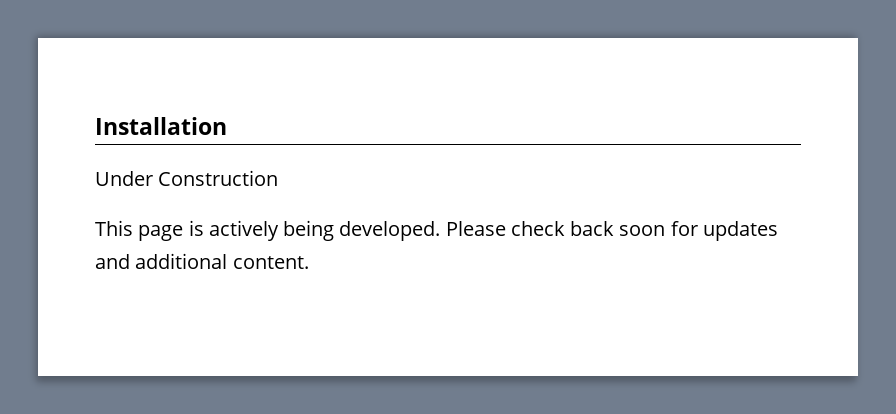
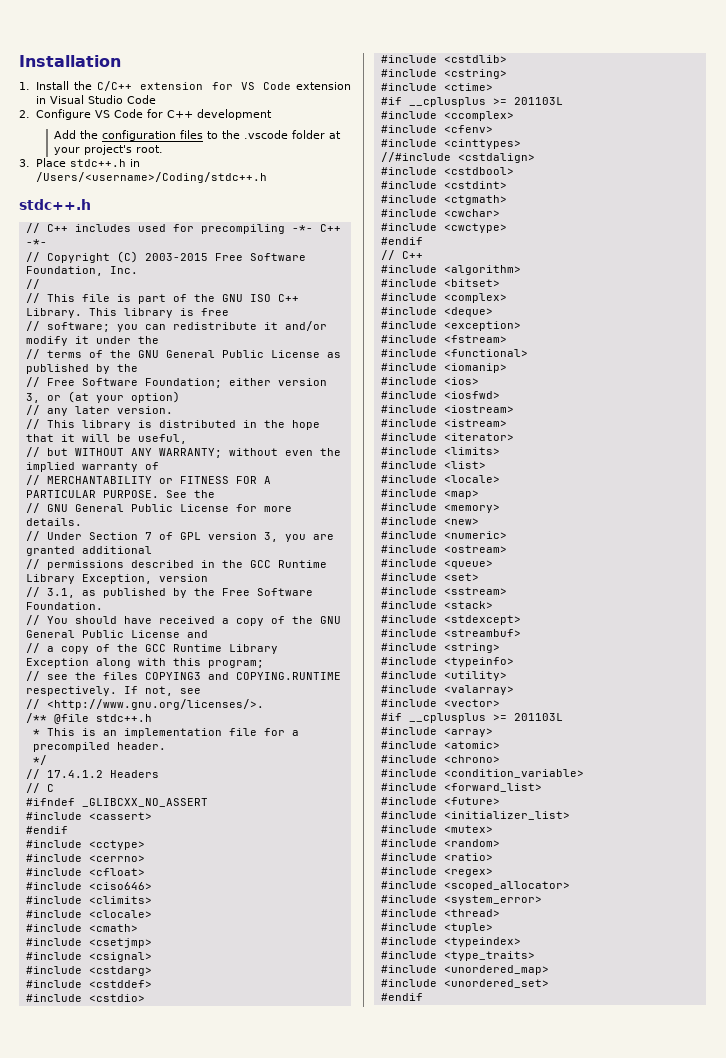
[95,170,279,186] [95,220,778,241] [95,253,309,269] Under Construction // This page is actively being developed. Please check back soon for updates and additional content. -> [19,81,351,91] [36,95,157,104] [19,109,273,120] [53,130,341,141] [53,145,163,155] [19,158,141,167] [36,172,268,183] [19,199,91,210] [25,223,341,234] [25,239,47,246] [25,251,306,263] [25,266,138,276] [25,279,40,289] [25,293,299,304] [25,308,229,318] [25,321,327,332] [25,336,159,346] [25,349,341,359] [25,364,138,374] [25,377,327,388] [25,391,180,403] [25,405,173,416] [25,419,320,430] [25,434,187,444] [25,447,341,458] [25,462,159,472] [25,475,271,485] [25,490,215,498] [25,503,292,513] [25,518,82,526] [25,531,334,542] [25,546,152,556] [25,559,327,570] [25,574,208,584] [25,587,313,598] [25,602,103,610] [25,615,341,626] [25,630,208,638] [25,643,278,654] [25,658,264,668] [25,671,341,681] [25,686,201,696] [25,699,264,710] [25,713,152,724] [32,728,299,738] [32,742,166,752] [32,755,47,765] [25,769,159,779] [25,783,54,793] [25,798,208,807] [25,812,152,820] [25,826,68,834] [25,840,145,850] [25,854,145,862] [25,868,145,876] [25,882,152,890] [25,896,152,904] [25,910,152,918] [25,924,138,932] [25,938,152,948] [25,952,152,962] [25,966,152,976] [25,980,152,988] [25,994,145,1002] [380,55,507,63] [380,69,507,79] [380,83,493,91] [380,97,563,107] [380,111,514,121] [380,125,493,133] [380,139,521,149] [380,152,535,163] [380,167,514,175] [380,181,507,189] [380,195,507,205] [380,209,500,217] [380,223,507,233] [380,237,423,245] [380,250,423,260] [380,265,521,275] [380,279,500,287] [380,293,507,303] [380,307,493,317] [380,321,521,331] [380,335,507,343] [380,349,528,357] [380,363,507,373] [380,377,479,385] [380,391,500,399] [380,405,514,413] [380,419,507,427] [380,433,514,441] [380,447,500,455] [380,461,486,469] [380,475,500,483] [380,489,479,499] [380,503,500,513] [380,517,479,525] [380,531,507,539] [380,545,507,553] [380,559,493,569] [380,573,479,581] [380,587,507,595] [380,601,493,609] [380,615,521,625] [380,629,521,637] [380,643,500,653] [380,657,514,667] [380,671,507,681] [380,685,514,695] [380,699,500,707] [380,713,563,723] [380,727,493,737] [380,741,500,749] [380,755,500,763] [380,769,584,778] [380,783,542,792] [380,797,500,805] [380,811,570,820] [380,825,493,833] [380,839,500,847] [380,853,493,861] [380,867,493,877] [380,881,570,891] [380,895,542,905] [380,909,500,917] [380,923,493,933] [380,937,521,947] [380,951,535,961] [380,965,549,975] [380,979,549,988] [380,993,423,1001] 1. Install the C/C++ extension for VS Code extension in Visual Studio Code // 2. Configure VS Code for C++ development // Add the configuration files to the .vscode folder at your project's root. // 3. Place stdc++.h in /Users/<username>/Coding/stdc++.h // stdc++.h // // C++ includes used for precompiling -*- C++ -*- // // Copyright (C) 2003-2015 Free Software Foundation, Inc. // // // // This file is part of the GNU ISO C++ Library. This library is free // // software; you can redistribute it and/or modify it under the // // terms of the GNU General Public License as published by the // // Free Software Foundation; either version 3, or (at your option) // // any later version. // // This library is distributed in the hope that it will be useful, // // but WITHOUT ANY WARRANTY; without even the implied warranty of // // MERCHANTABILITY or FITNESS FOR A PARTICULAR PURPOSE. See the // // GNU General Public License for more details. // // Under Section 7 of GPL version 3, you are granted additional // // permissions described in the GCC Runtime Library Exception, version // // 3.1, as published by the Free Software Foundation. // // You should have received a copy of the GNU General Public License and // // a copy of the GCC Runtime Library Exception along with this program; // // see the files COPYING3 and COPYING.RUNTIME respectively. If not, see // // <http://www.gnu.org/licenses/>. // /** @file stdc++.h // * This is an implementation file for a precompiled header. // */ // // 17.4.1.2 Headers // // C // #ifndef _GLIBCXX_NO_ASSERT // #include <cassert> // #endif // #include <cctype> // #include <cerrno> // #include <cfloat> // #include <ciso646> // #include <climits> // #include <clocale> // #include <cmath> // #include <csetjmp> // #include <csignal> // #include <cstdarg> // #include <cstddef> // #include <cstdio> // #include <cstdlib> // #include <cstring> // #include <ctime> // #if __cplusplus >= 201103L // #include <ccomplex> // #include <cfenv> // #include <cinttypes> // //#include <cstdalign> // #include <cstdbool> // #include <cstdint> // #include <ctgmath> // #include <cwchar> // #include <cwctype> // #endif // // C++ // #include <algorithm> // #include <bitset> // #include <complex> // #include <deque> // #include <exception> // #include <fstream> // #include <functional> // #include <iomanip> // #include <ios> // #include <iosfwd> // #include <iostream> // #include <istream> // #include <iterator> // #include <limits> // #include <list> // #include <locale> // #include <map> // #include <memory> // #include <new> // #include <numeric> // #include <ostream> // #include <queue> // #include <set> // #include <sstream> // #include <stack> // #include <stdexcept> // #include <streambuf> // #include <string> // #include <typeinfo> // #include <utility> // #include <valarray> // #include <vector> // #if __cplusplus >= 201103L // #include <array> // #include <atomic> // #include <chrono> // #include <condition_variable> // #include <forward_list> // #include <future> // #include <initializer_list> // #include <mutex> // #include <random> // #include <ratio> // #include <regex> // #include <scoped_allocator> // #include <system_error> // #include <thread> // #include <tuple> // #include <typeindex> // #include <type_traits> // #include <unordered_map> // #include <unordered_set> // #endif

